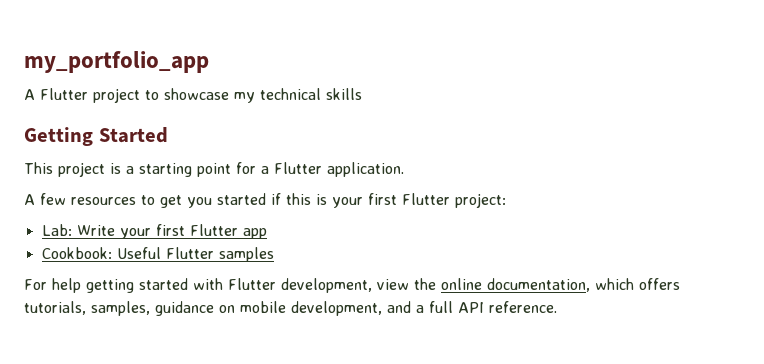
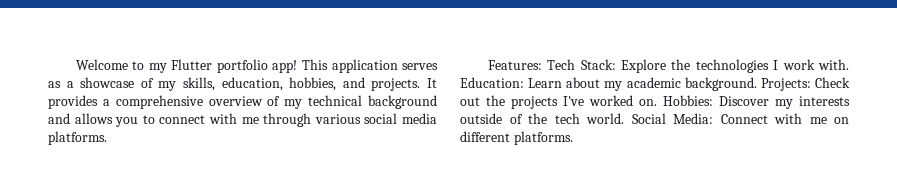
[24,51,209,73] [24,88,362,103] [24,127,168,146] [24,162,404,177] [24,193,506,208] [41,224,267,239] [41,247,274,262] [24,278,680,293] [24,301,557,316] my_portfolio_app // A Flutter project to showcase my technical skills // Getting Started // This project is a starting point for a Flutter application. // A few resources to get you started if this is your first Flutter project: // Lab: Write your first Flutter app // Cookbook: Useful Flutter samples // For help getting started with Flutter development, view the online documentation, which offers tutorials, samples, guidance on mobile development, and a full API reference. -> [75,59,438,73] [48,77,437,91] [48,95,437,109] [48,113,437,127] [48,131,107,145] [487,59,849,73] [460,77,850,91] [460,95,850,109] [460,113,849,124] [460,131,573,145] Welcome to my Flutter portfolio app! This application serves as a showcase of my skills, education, hobbies, and projects. It provides a comprehensive overview of my technical background and allows you to connect with me through various social media platforms. // Features: Tech Stack: Explore the technologies I work with. Education: Learn about my academic background. Projects: Check out the projects I've worked on. Hobbies: Discover my interests outside of the tech world. Social Media: Connect with me on different platforms.

